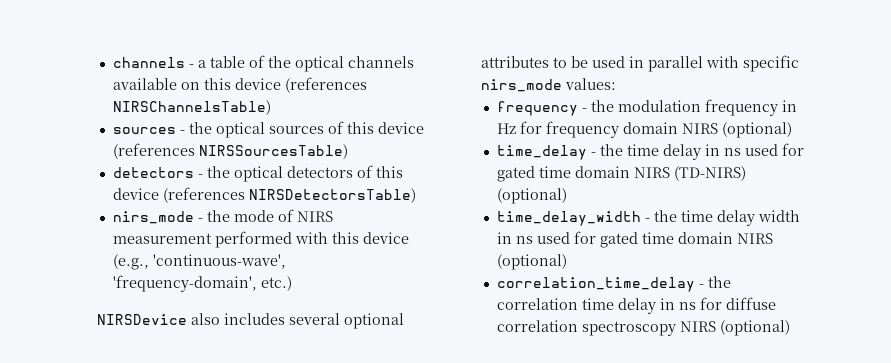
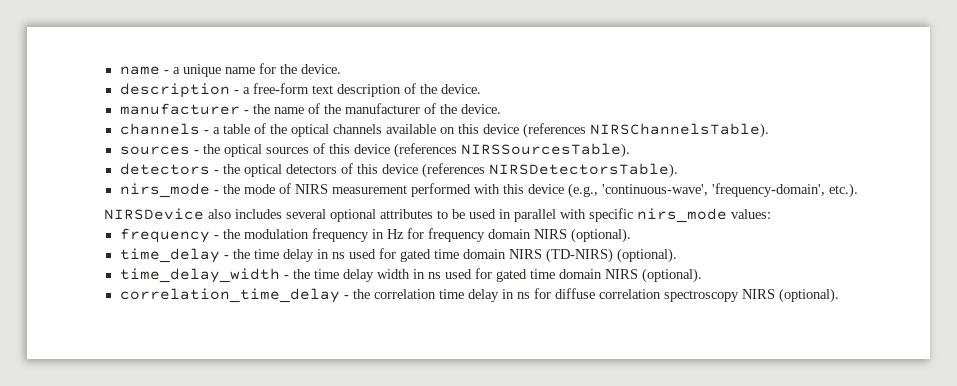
(113, 62) none -> [119,63,341,77] [119,83,481,98] [119,103,501,115] name - a unique name for the device. // description - a free-form text description of the device. // manufacturer - the name of the manufacturer of the device. //
[113,100,272,115] NIRSChannelsTable) -> [589,123,769,138] NIRSChannelsTable).
[199,144,349,159] NIRSSourcesTable) -> [460,143,630,158] NIRSSourcesTable).
[249,188,417,203] NIRSDetectorsTable) -> [488,163,678,178] NIRSDetectorsTable).
[261,276,293,291] etc.) -> [828,183,858,198] etc.).
[722,122,793,138] (optional) -> [570,228,631,243] (optional).
[497,188,568,204] (optional) -> [616,248,677,263] (optional).
[497,254,568,270] (optional) -> [641,268,702,283] (optional).
[720,320,791,336] (optional) -> [778,288,839,303] (optional).

